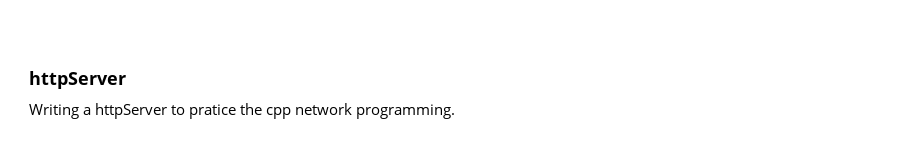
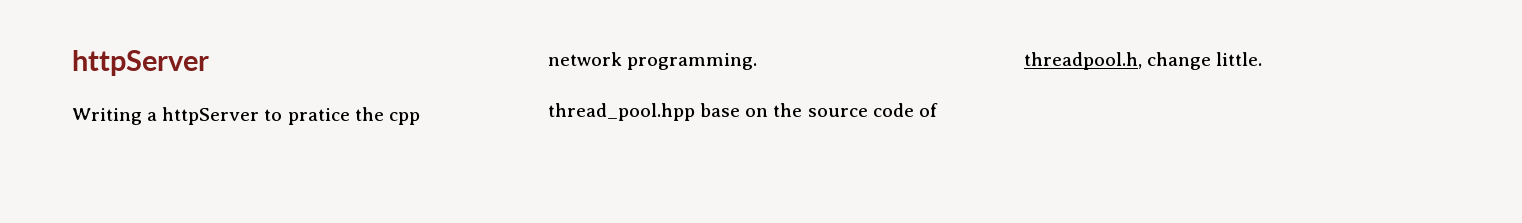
(456, 111) none -> [548,103,938,121] [1024,52,1263,70] // thread_pool.hpp base on the source code of threadpool.h, change little.

